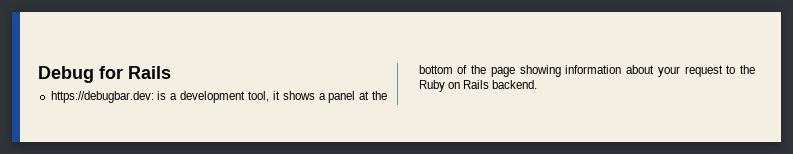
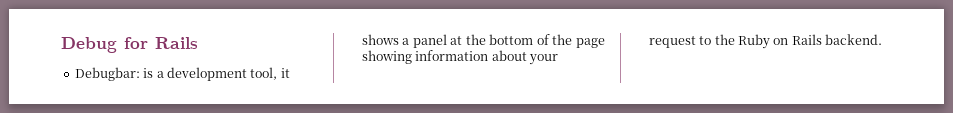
[50,91,154,103] https://debugbar.dev: -> [74,67,140,81] Debugbar:

